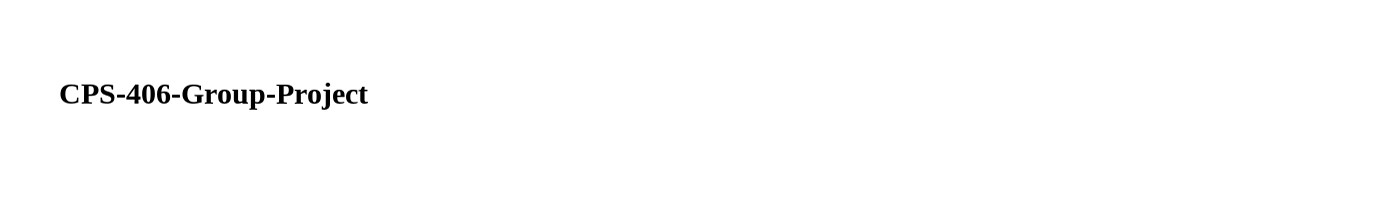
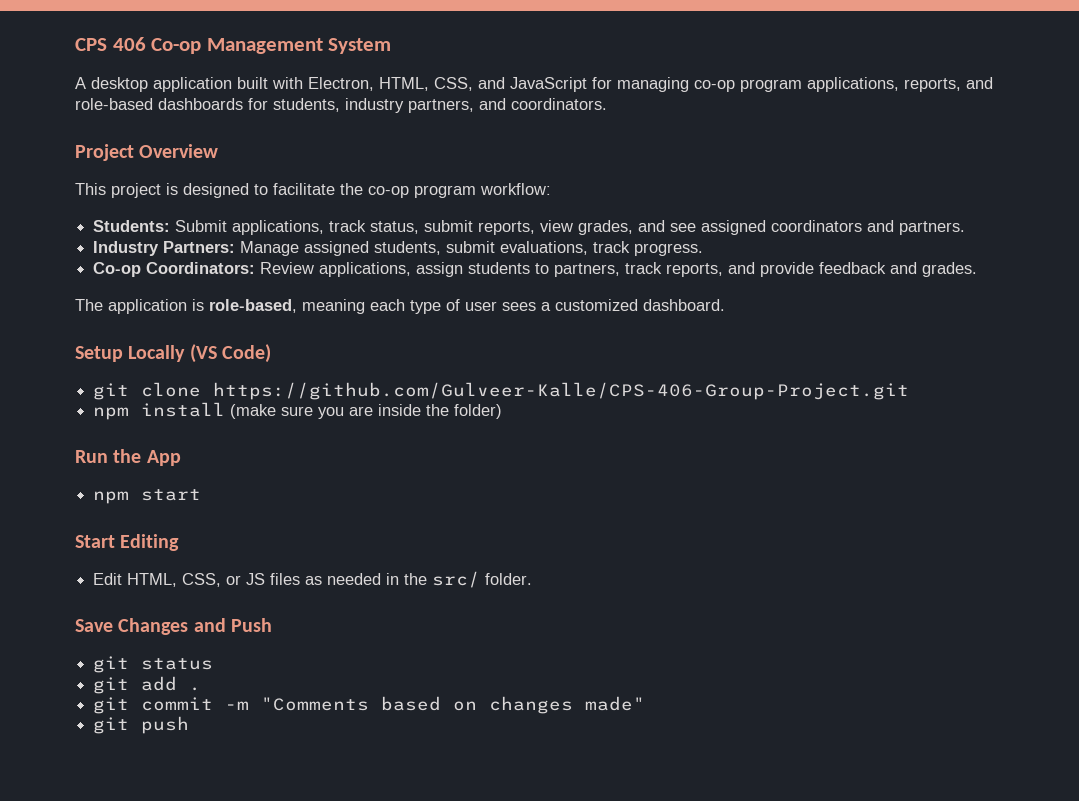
[59,82,369,110] CPS-406-Group-Project -> [75,37,392,54] [75,77,993,92] [75,98,607,113] [75,144,219,161] [75,183,551,198] [93,220,966,235] [93,241,704,256] [93,262,978,277] [75,299,725,314] [75,344,271,363] [93,382,910,400] [93,402,503,420] [75,449,181,466] [93,489,202,504] [75,534,180,551] [93,571,533,588] [75,618,272,635] [93,656,214,673] [93,676,202,694] [93,696,646,714] [93,716,190,734] CPS 406 Co-op Management System // A desktop application built with Electron, HTML, CSS, and JavaScript for managing co-op program applications, reports, and role-based dashboards for students, industry partners, and coordinators. // Project Overview // This project is designed to facilitate the co-op program workflow: // Students: Submit applications, track status, submit reports, view grades, and see assigned coordinators and partners. // Industry Partners: Manage assigned students, submit evaluations, track progress. // Co-op Coordinators: Review applications, assign students to partners, track reports, and provide feedback and grades. // The application is role-based, meaning each type of user sees a customized dashboard. // Setup Locally (VS Code) // git clone https://github.com/Gulveer-Kalle/CPS-406-Group-Project.git // npm install (make sure you are inside the folder) // Run the App // npm start // Start Editing // Edit HTML, CSS, or JS files as needed in the src/ folder. // Save Changes and Push // git status // git add . // git commit -m "Comments based on changes made" // git push

